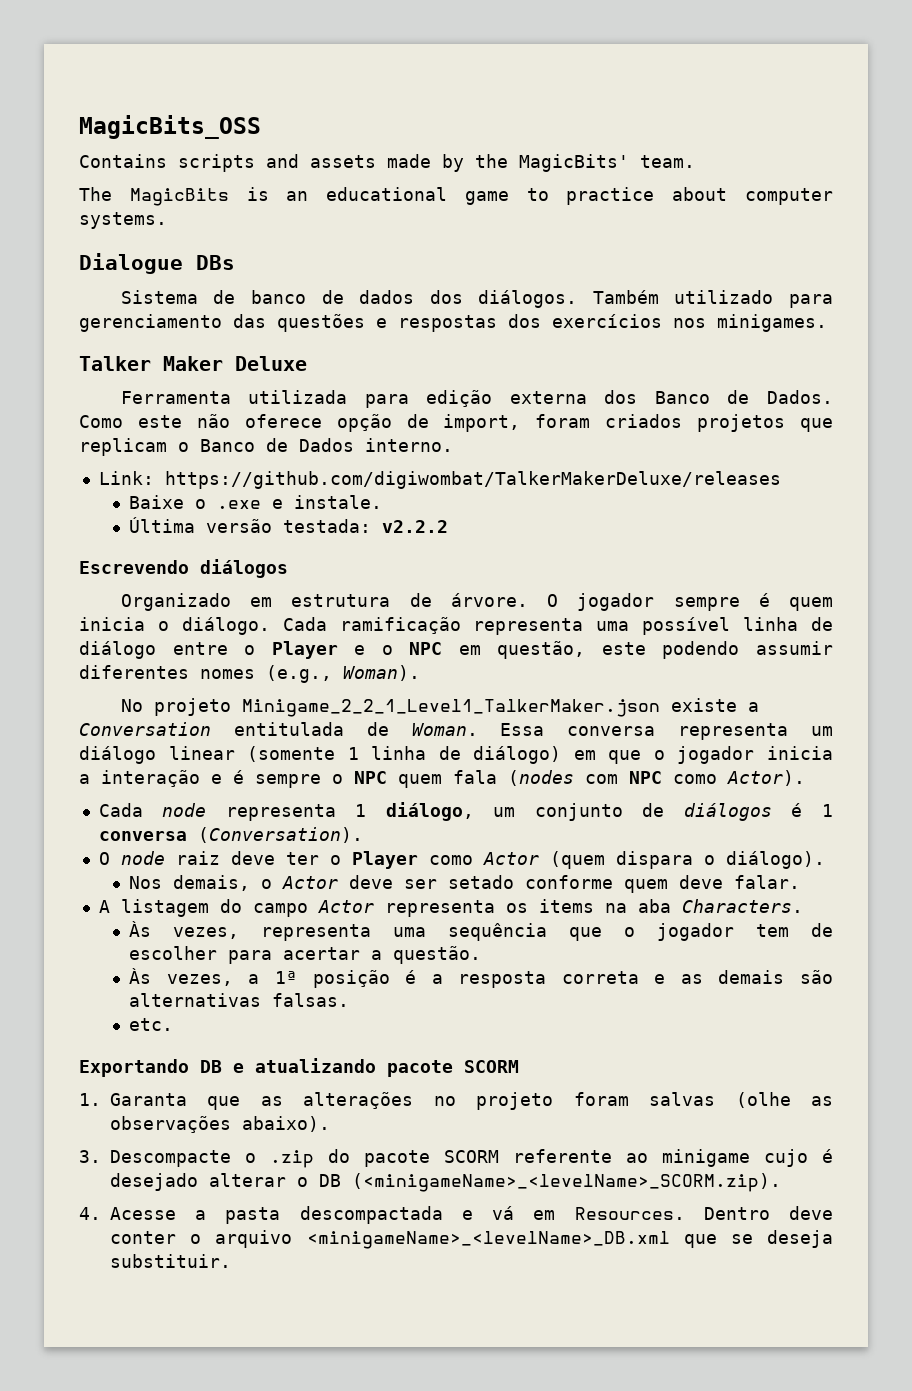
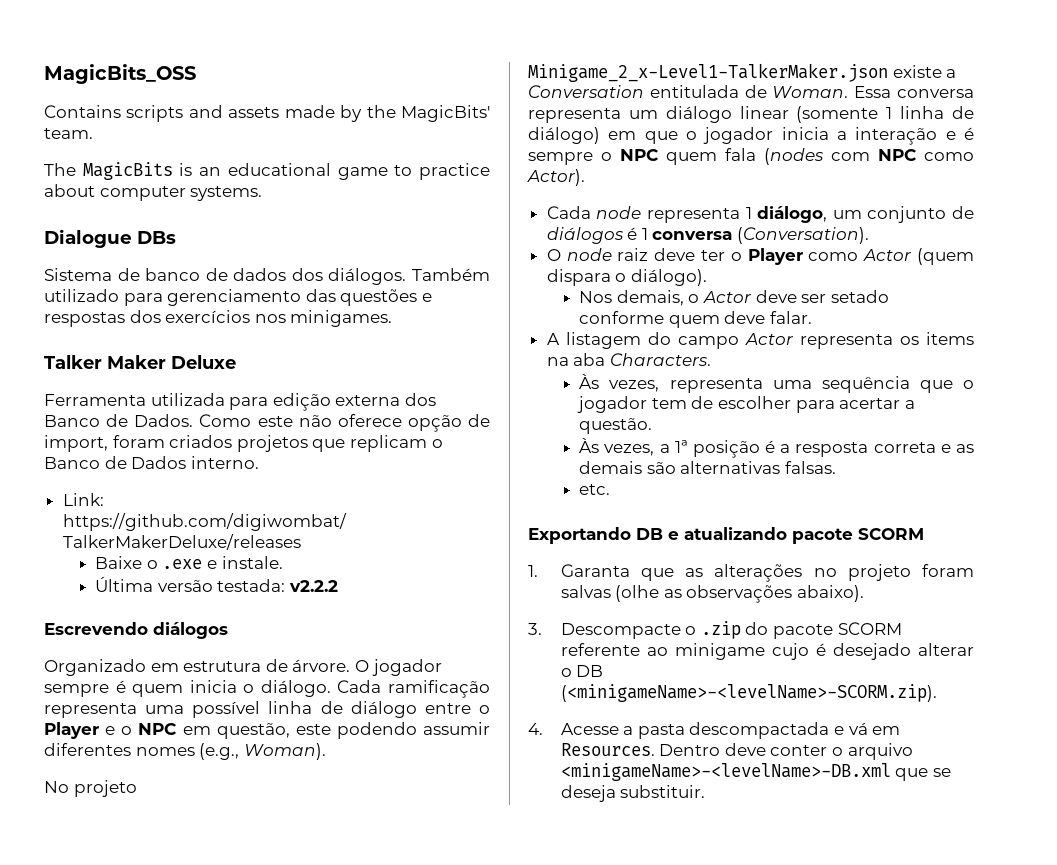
[241,699,660,717] Minigame_2_2_1_Level1_TalkerMaker.json -> [528,63,888,82] Minigame_2_x-Level1-TalkerMaker.json
[352,1173,781,1192] (<minigameName>_<levelName>_SCORM.zip). -> [560,684,937,702] (<minigameName>-<levelName>-SCORM.zip).
[306,1231,670,1249] <minigameName>_<levelName>_DB.xml -> [560,763,891,781] <minigameName>-<levelName>-DB.xml

